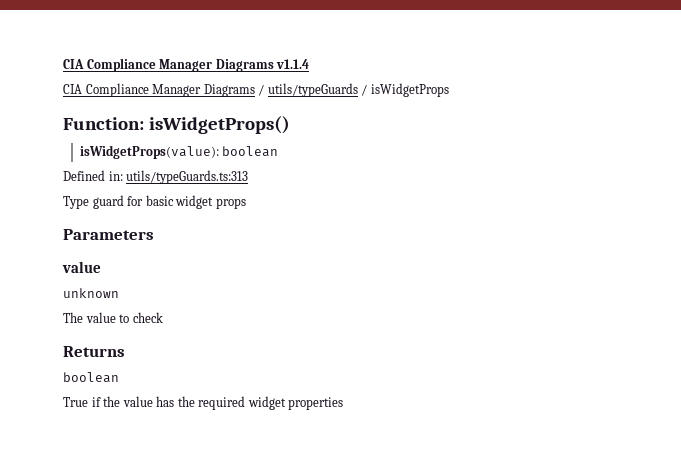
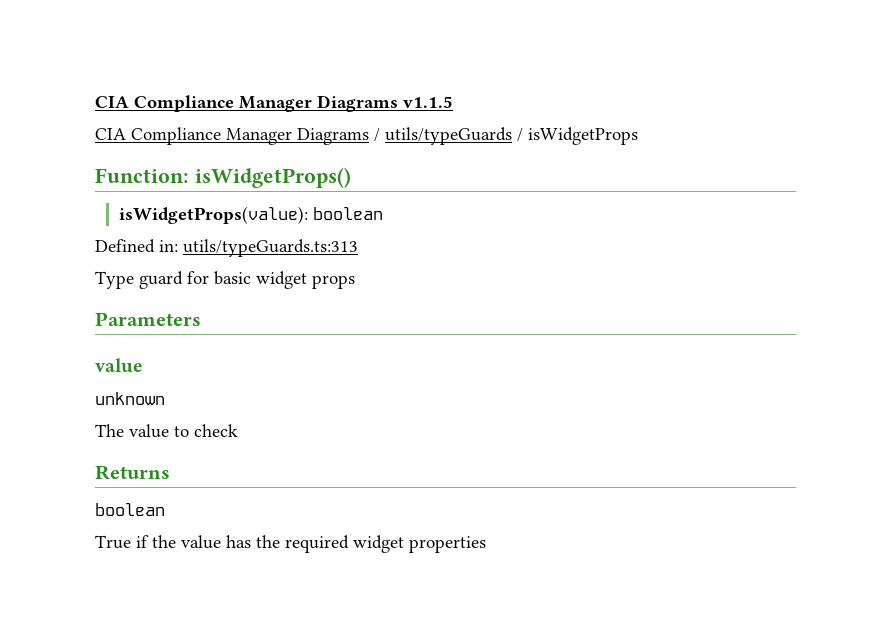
[63,58,310,72] CIA Compliance Manager Diagrams v1.1.4 -> [95,95,453,112] CIA Compliance Manager Diagrams v1.1.5

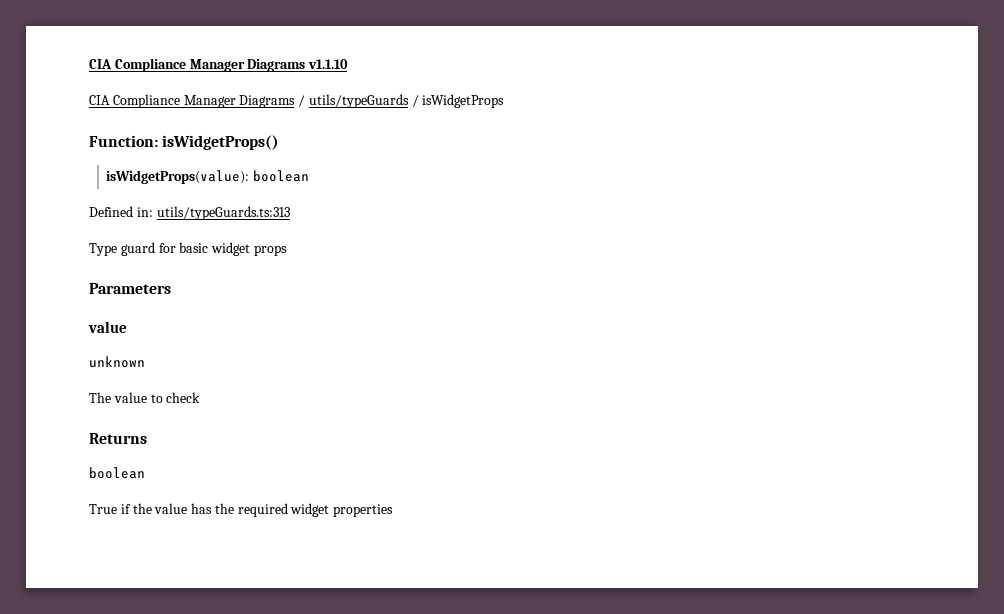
[95,95,453,112] CIA Compliance Manager Diagrams v1.1.5 -> [89,58,349,72] CIA Compliance Manager Diagrams v1.1.10

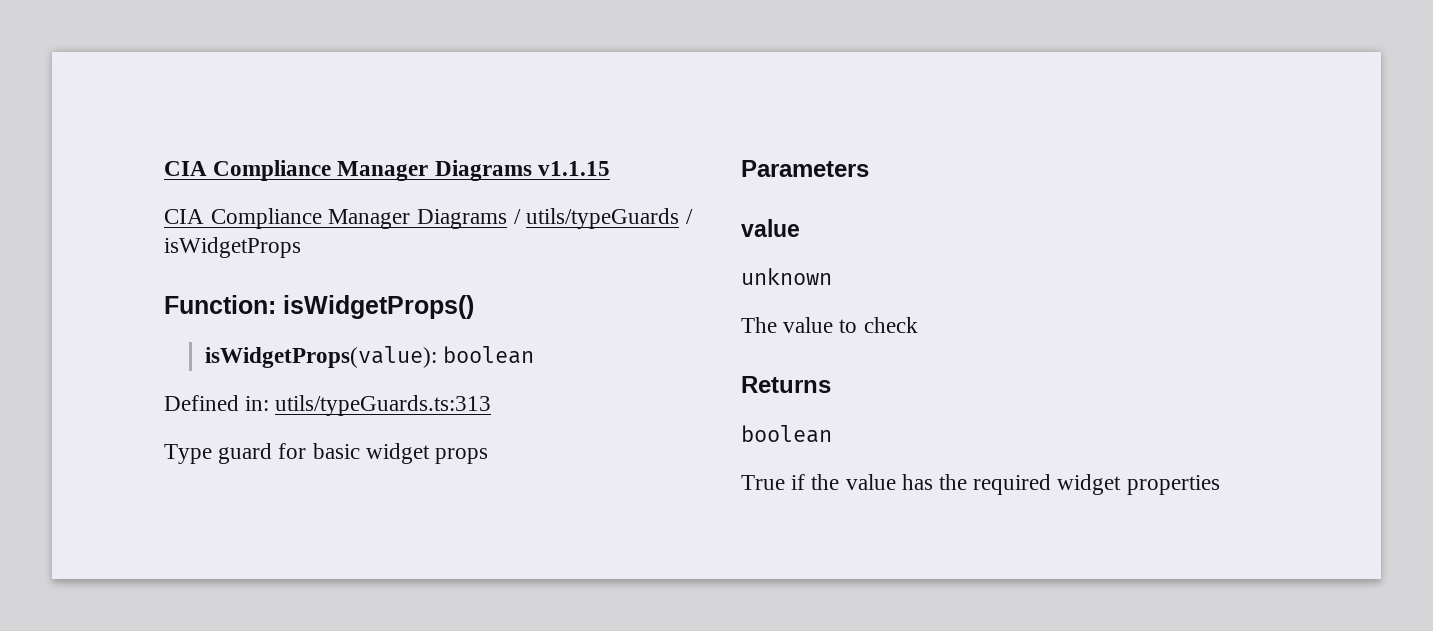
[89,58,349,72] CIA Compliance Manager Diagrams v1.1.10 -> [164,160,610,181] CIA Compliance Manager Diagrams v1.1.15

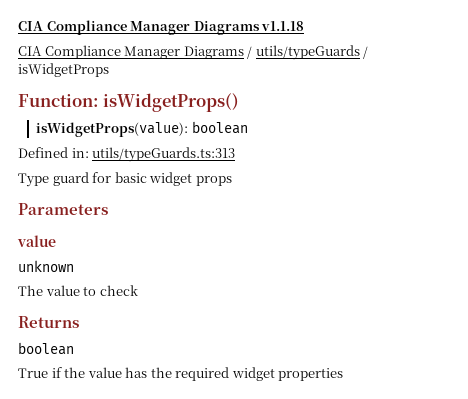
[164,160,610,181] CIA Compliance Manager Diagrams v1.1.15 -> [18,20,305,35] CIA Compliance Manager Diagrams v1.1.18

